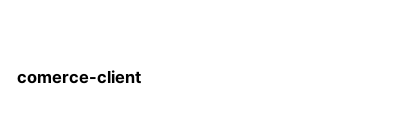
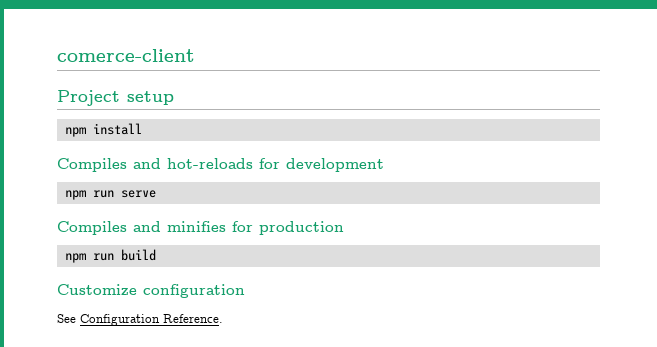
(141, 77) none -> [57,90,174,106] [64,123,142,137] [57,158,384,172] [64,190,156,200] [57,221,344,235] [64,249,156,263] [57,284,245,298] [57,314,223,326] // Project setup // npm install // Compiles and hot-reloads for development // npm run serve // Compiles and minifies for production // npm run build // Customize configuration // See Configuration Reference.

